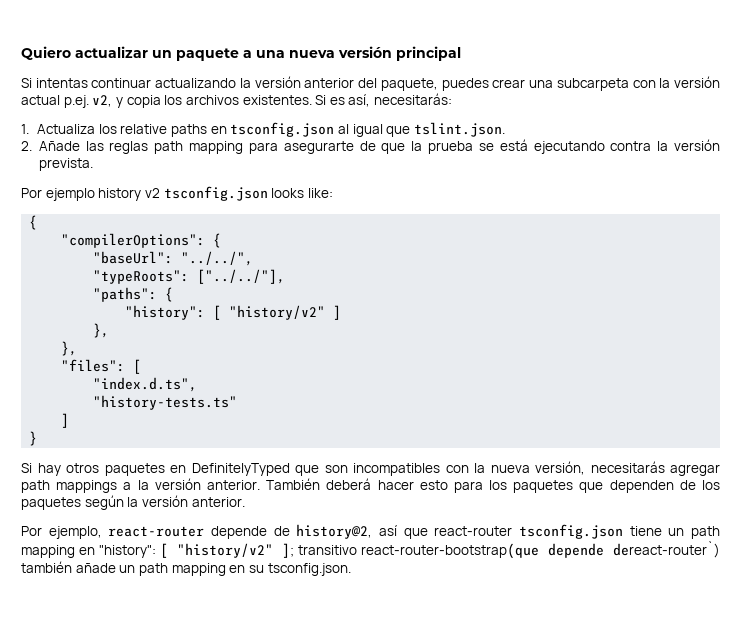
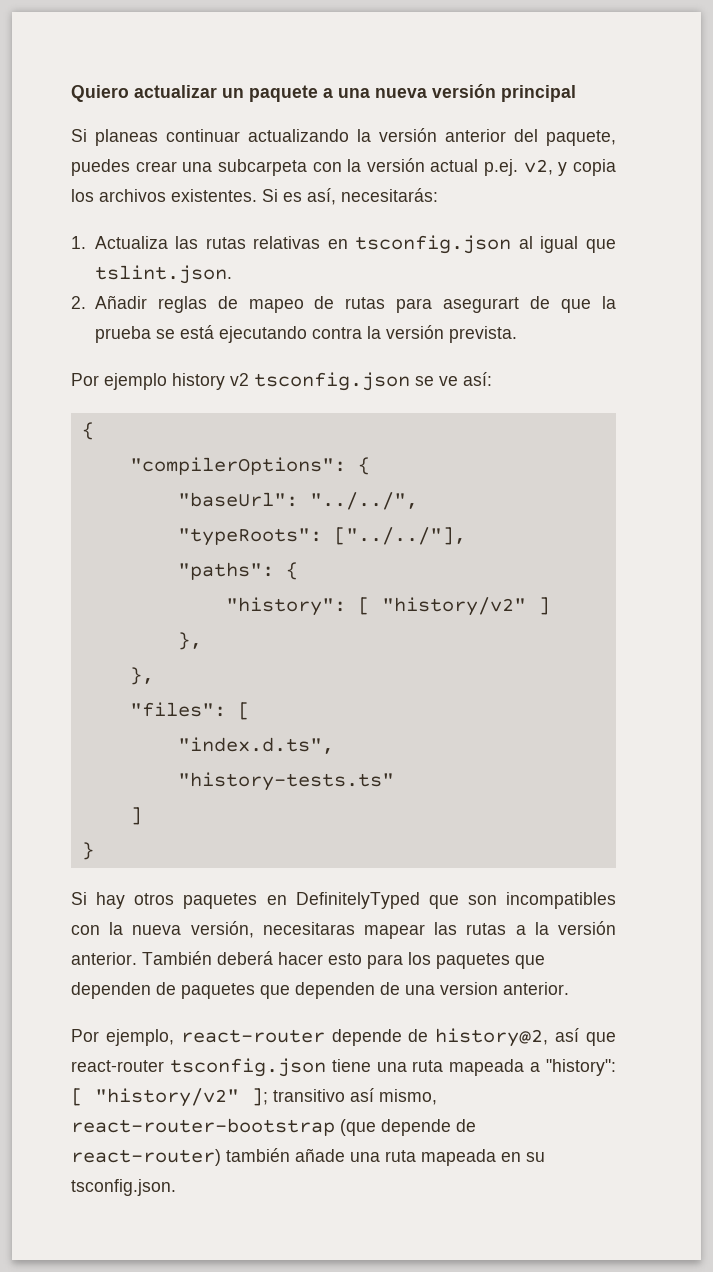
[35,78,88,88] intentas -> [95,129,158,146] planeas
[98,124,208,137] los relative paths -> [175,236,321,249] las rutas relativas
[38,141,354,154] Añade las reglas path mapping para asegurarte -> [94,295,520,313] Añadir reglas de mapeo de rutas para asegurart
[271,188,333,198] looks like: -> [415,372,492,386] se ve así:
[590,461,720,476] [21,480,118,493] necesitarás agregar path mappings -> [262,922,507,939] necesitaras mapear las rutas
[702,480,720,490] [21,495,188,510] los paquetes según la versión -> [181,982,498,999] paquetes que dependen de una version
[668,526,720,539] [21,545,96,558] un path mapping en -> [376,1059,541,1076] una ruta mapeada a
[361,541,720,559] [21,561,226,576] react-router-bootstrap(que depende dereact-router`) también añade un path mapping -> [350,1088,437,1105] [71,1118,476,1136] [71,1148,496,1166] así mismo, react-router-bootstrap (que depende de react-router) también añade una ruta mapeada

